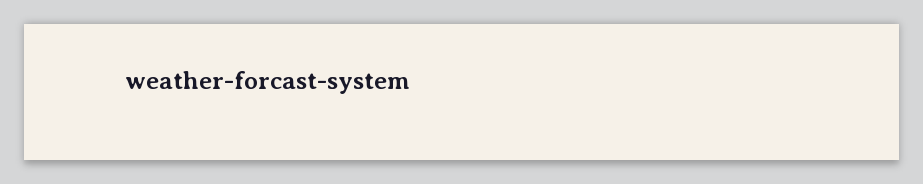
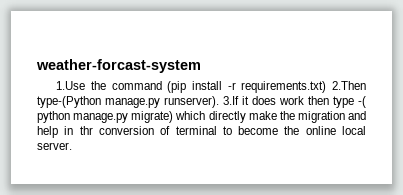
(410, 82) none -> [56,81,366,93] [37,96,366,108] [37,111,366,123] [37,126,367,138] [37,142,72,150] // 1.Use the command (pip install -r requirements.txt) 2.Then type-(Python manage.py runserver). 3.If it does work then type -( python manage.py migrate) which directly make the migration and help in thr conversion of terminal to become the online local server.

